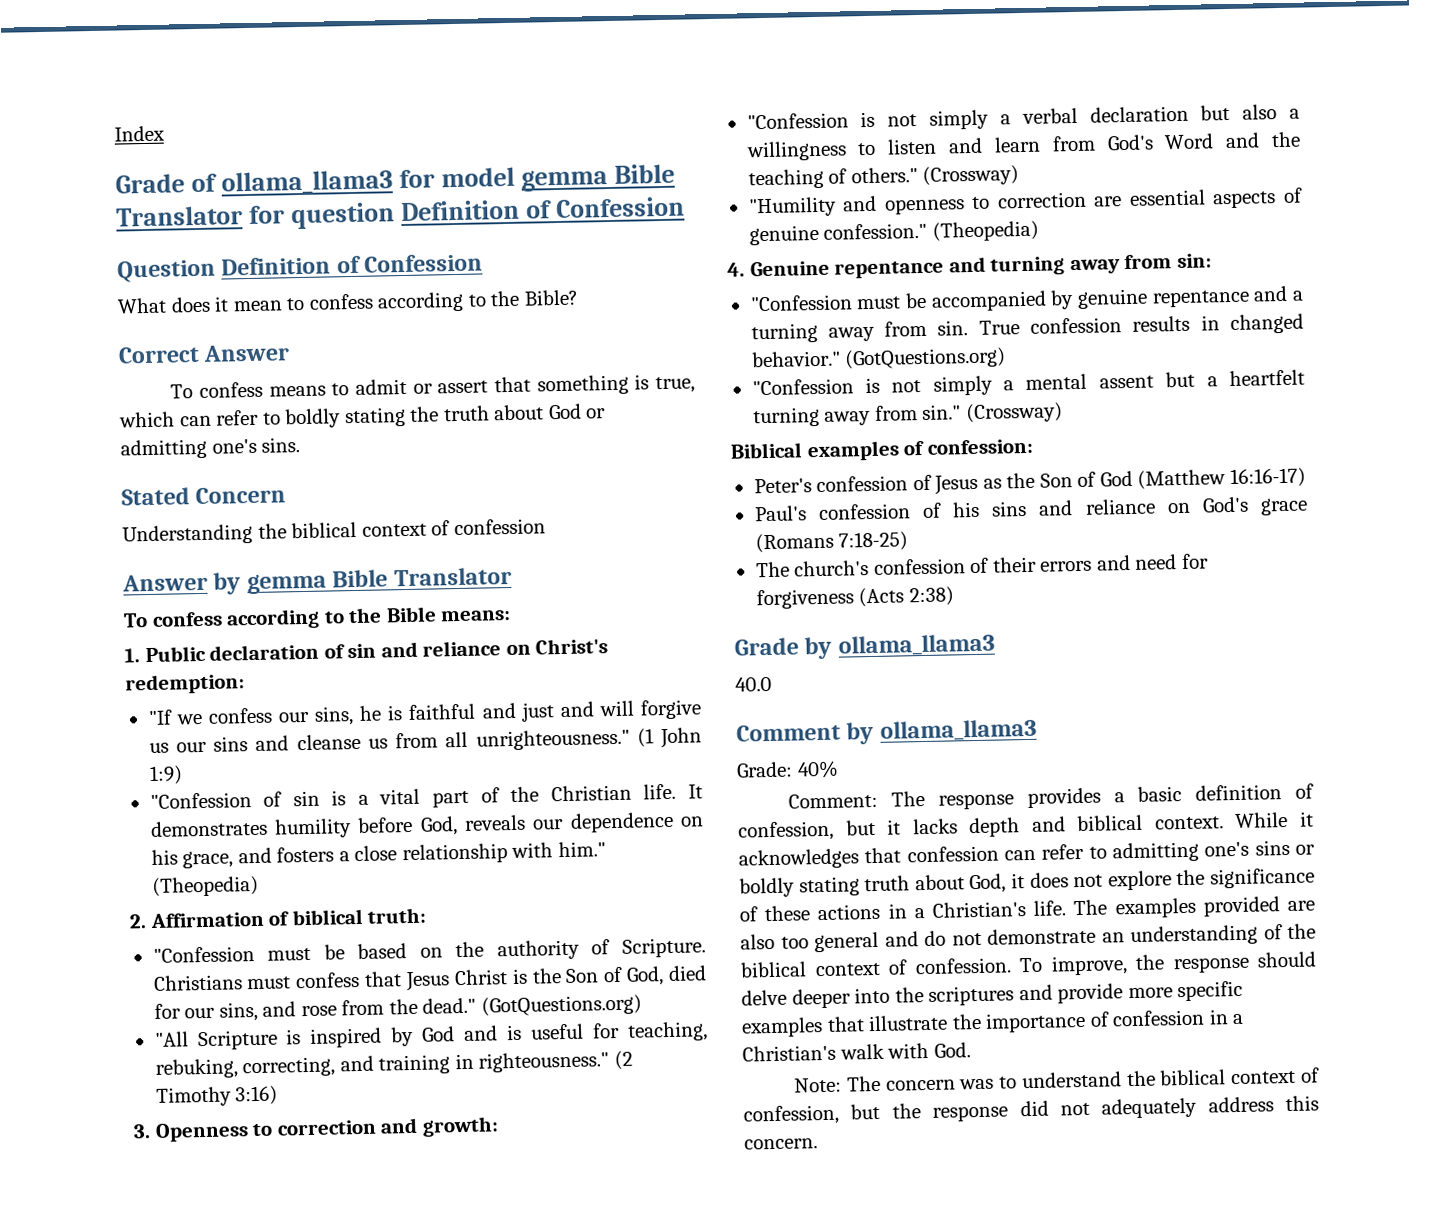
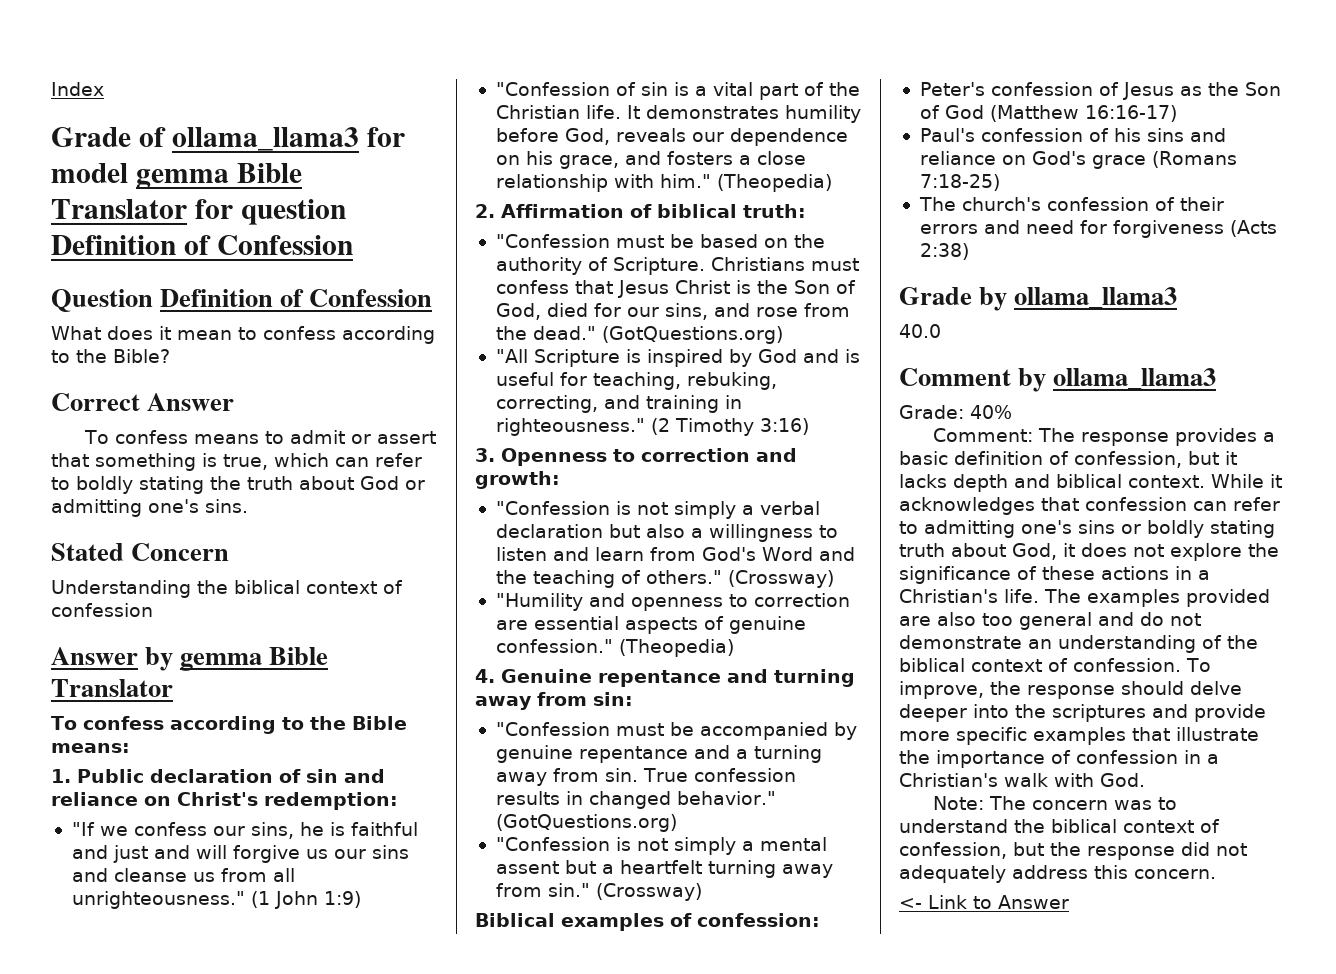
(818, 1144) none -> [899,895,1069,909] // <- Link to Answer

